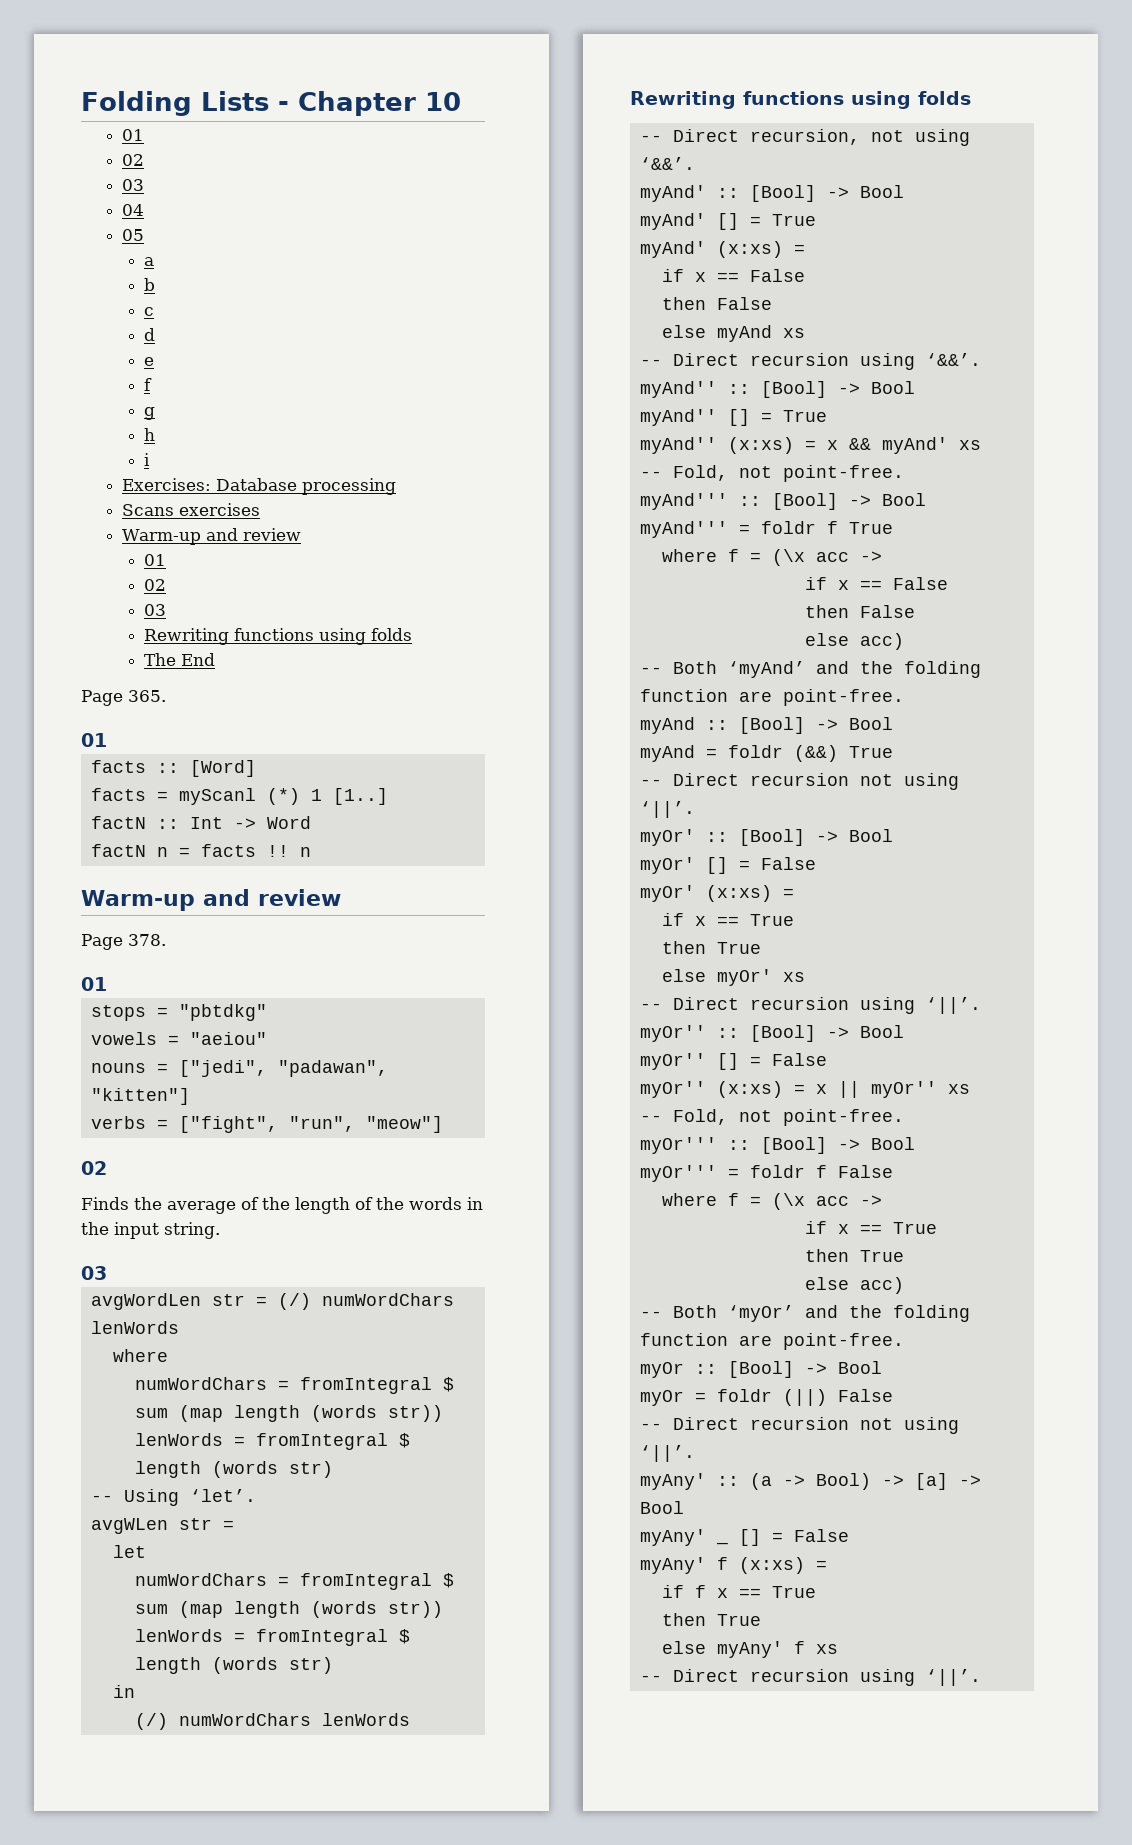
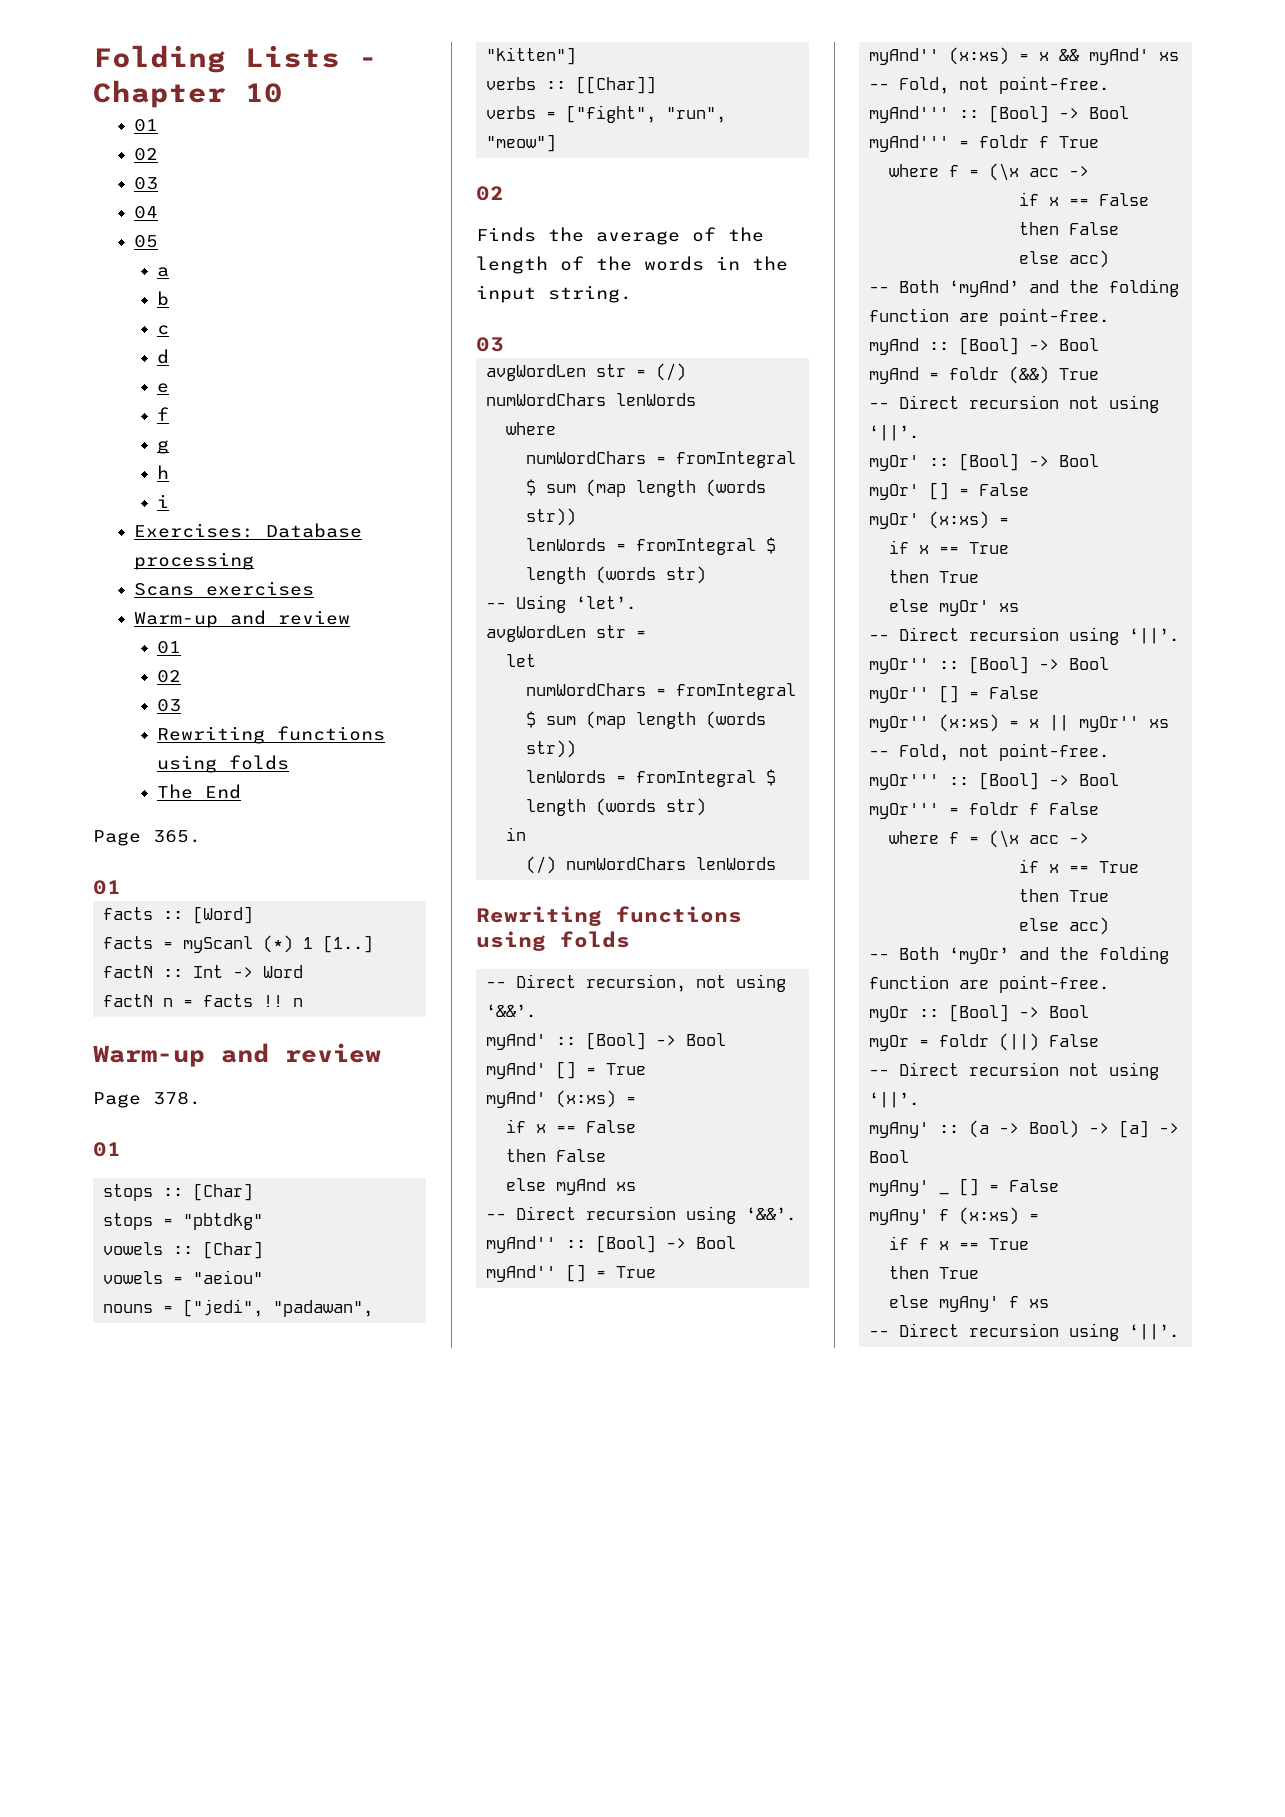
(107, 984) none -> [103,1183,254,1201] // stops :: [Char]
(267, 1012) none -> [103,1241,264,1259] // vowels :: [Char]
(190, 1096) none -> [486,76,657,94] // verbs :: [[Char]]
[90,1518,168,1534] avgWLen -> [486,625,587,642] avgWordLen

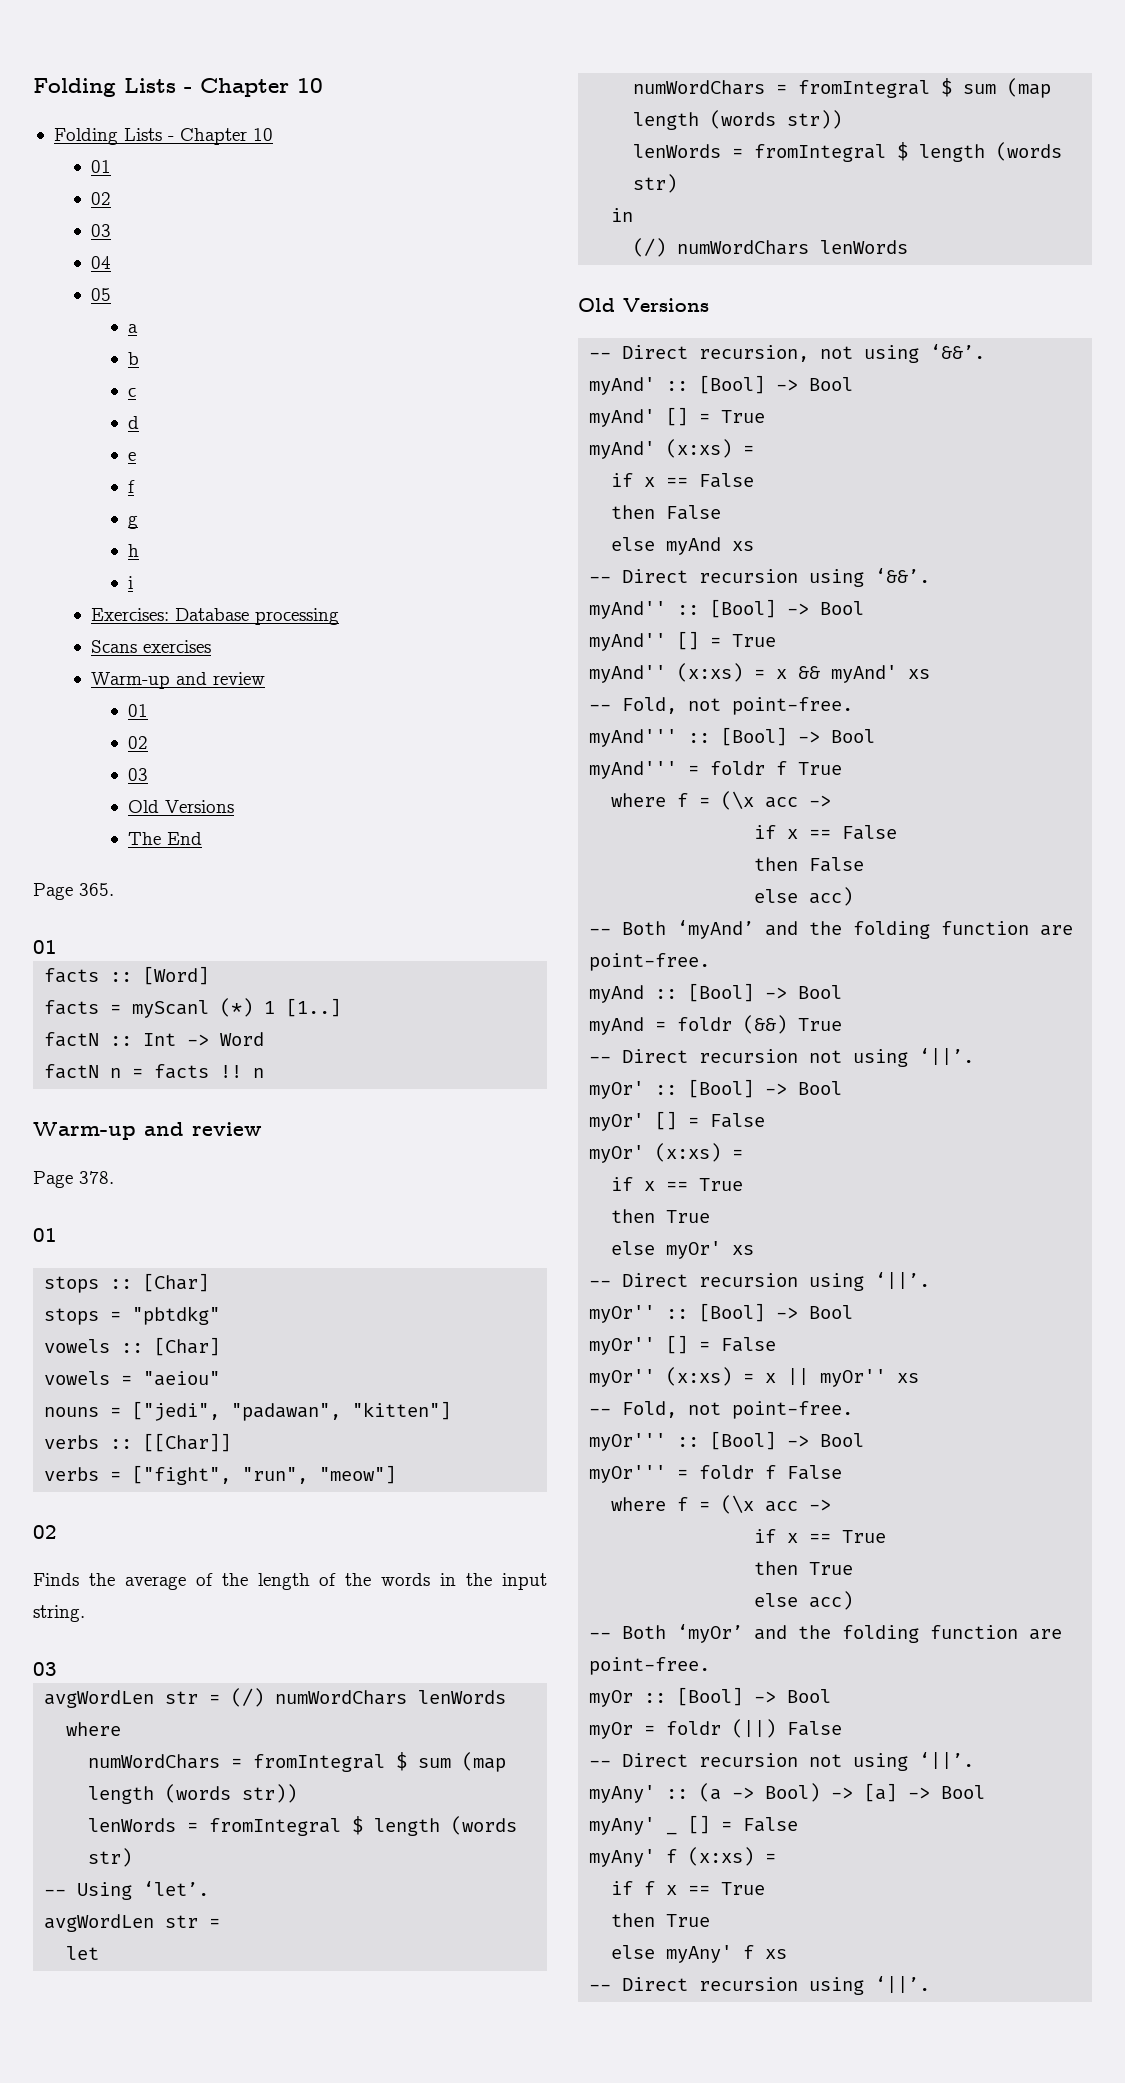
[93,45,378,73] [93,80,283,108] Folding Lists - Chapter 10 -> [33,78,323,97] [53,128,273,145] Folding Lists - Chapter 10 // Folding Lists - Chapter 10
[156,726,385,744] [156,755,289,773] Rewriting functions using folds -> [128,800,235,813] Old Versions
[476,906,742,926] [476,931,630,951] Rewriting functions using folds -> [578,298,709,312] Old Versions

